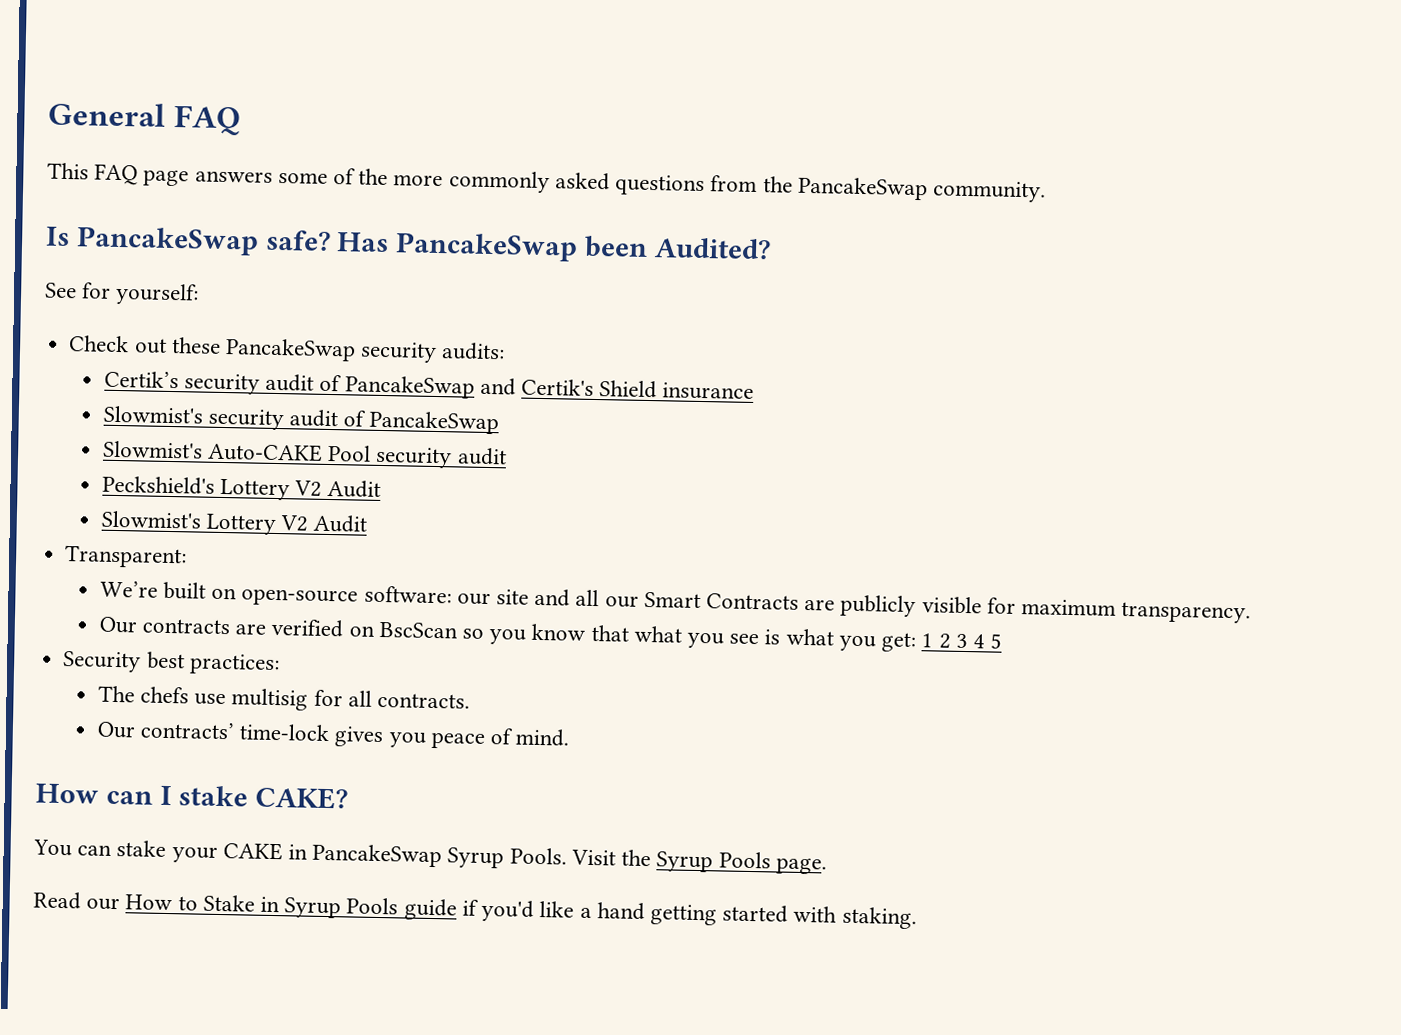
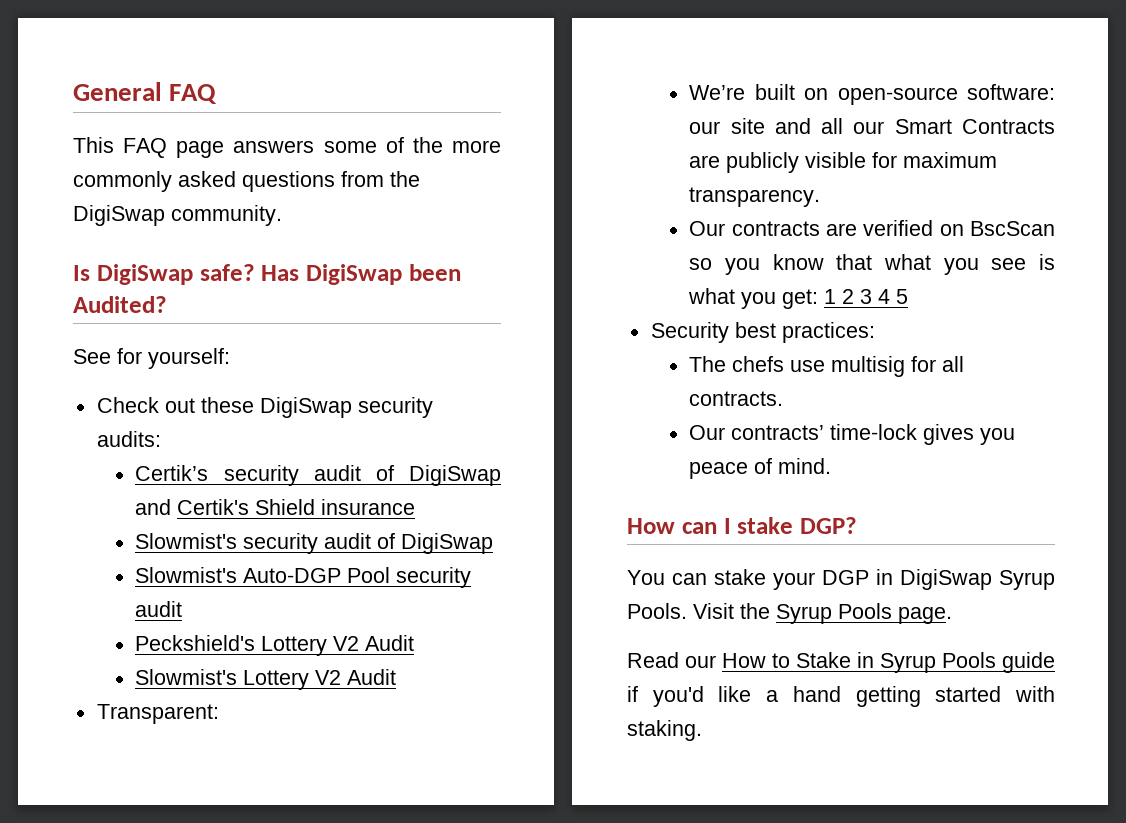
[797,176,928,201] PancakeSwap -> [73,205,165,226] DigiSwap
[75,226,259,256] PancakeSwap -> [96,264,193,285] DigiSwap
[395,232,579,262] PancakeSwap -> [306,264,402,285] DigiSwap
[224,338,356,362] PancakeSwap -> [259,397,352,418] DigiSwap
[344,375,475,399] PancakeSwap -> [409,465,501,486] DigiSwap
[368,410,499,435] [102,440,323,462] PancakeSwap // Slowmist's Auto-CAKE -> [401,533,494,554] [135,567,342,583] DigiSwap // Slowmist's Auto-DGP
[255,786,349,810] CAKE? -> [800,517,857,534] DGP?
[222,842,443,868] CAKE in PancakeSwap -> [822,569,992,590] DGP in DigiSwap

